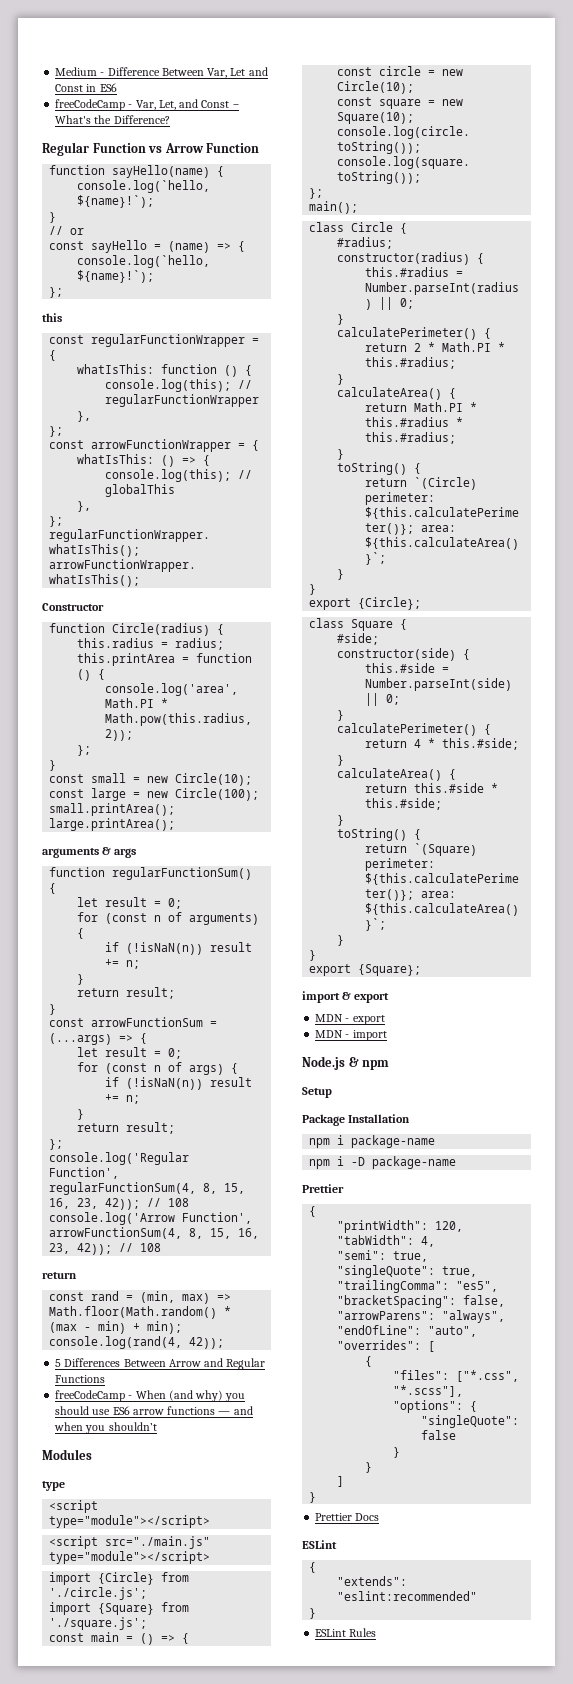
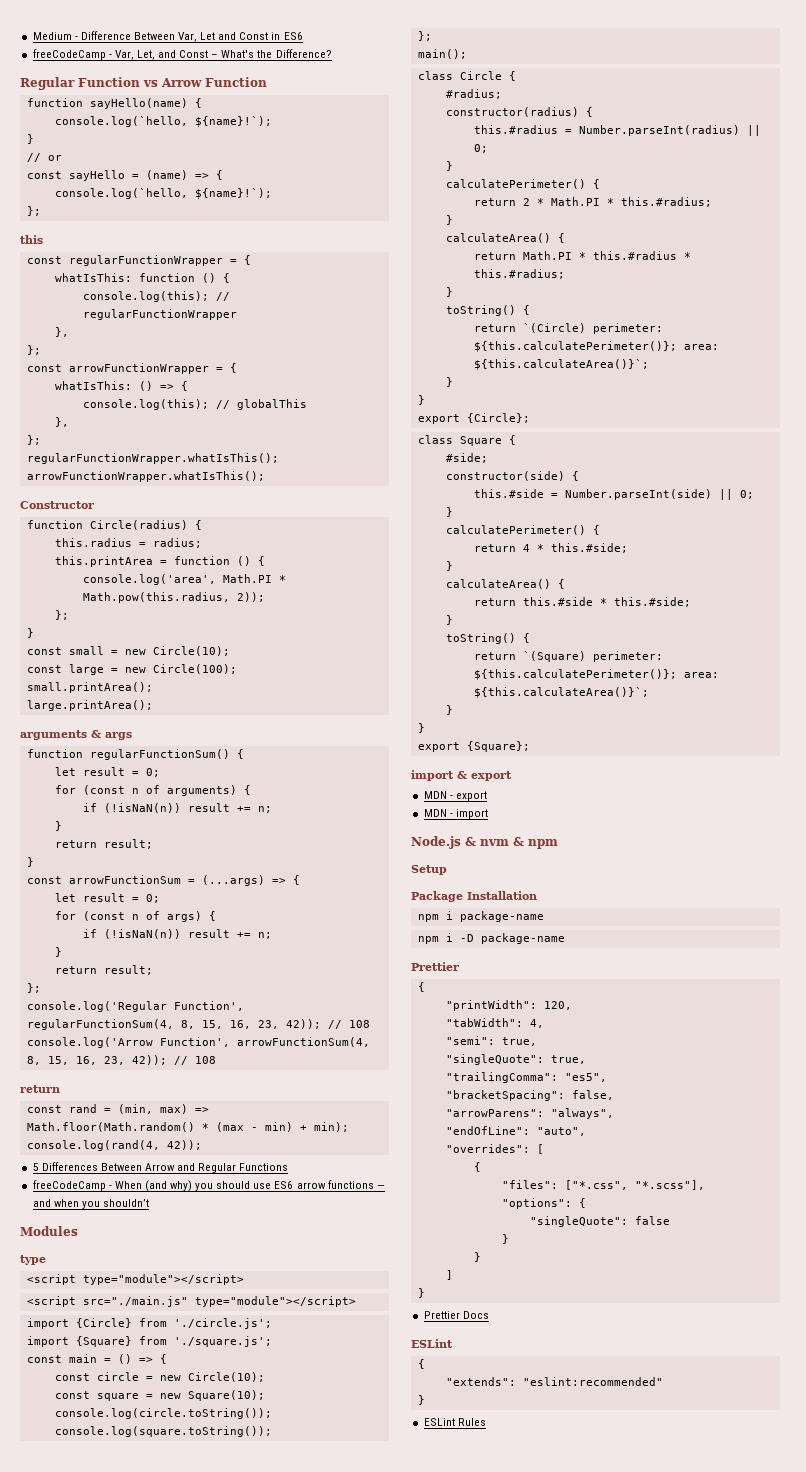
(359, 1062) none -> [480,837,524,846] nvm &

